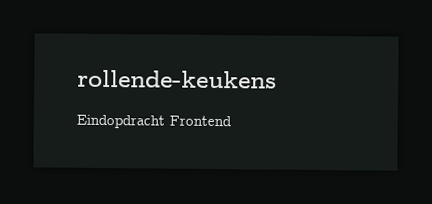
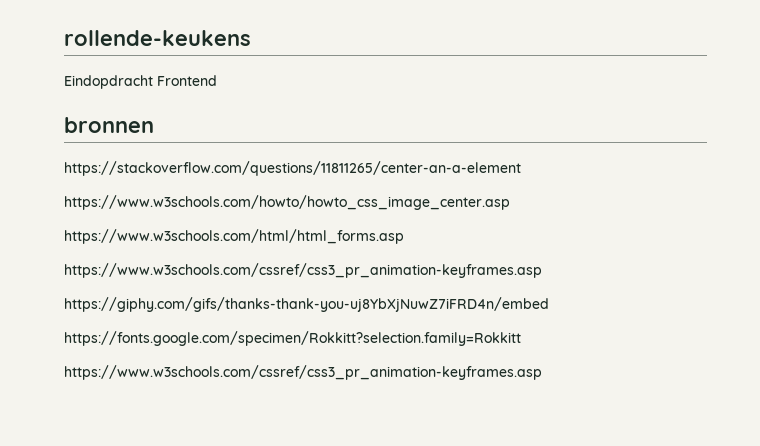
(232, 121) none -> [64,117,154,133] [64,161,521,176] [64,195,510,210] [64,229,404,244] [64,263,542,278] [64,297,549,312] [64,331,521,346] [64,365,542,380] // bronnen // https://stackoverflow.com/questions/11811265/center-an-a-element // https://www.w3schools.com/howto/howto_css_image_center.asp // https://www.w3schools.com/html/html_forms.asp // https://www.w3schools.com/cssref/css3_pr_animation-keyframes.asp // https://giphy.com/gifs/thanks-thank-you-uj8YbXjNuwZ7iFRD4n/embed // https://fonts.google.com/specimen/Rokkitt?selection.family=Rokkitt // https://www.w3schools.com/cssref/css3_pr_animation-keyframes.asp

